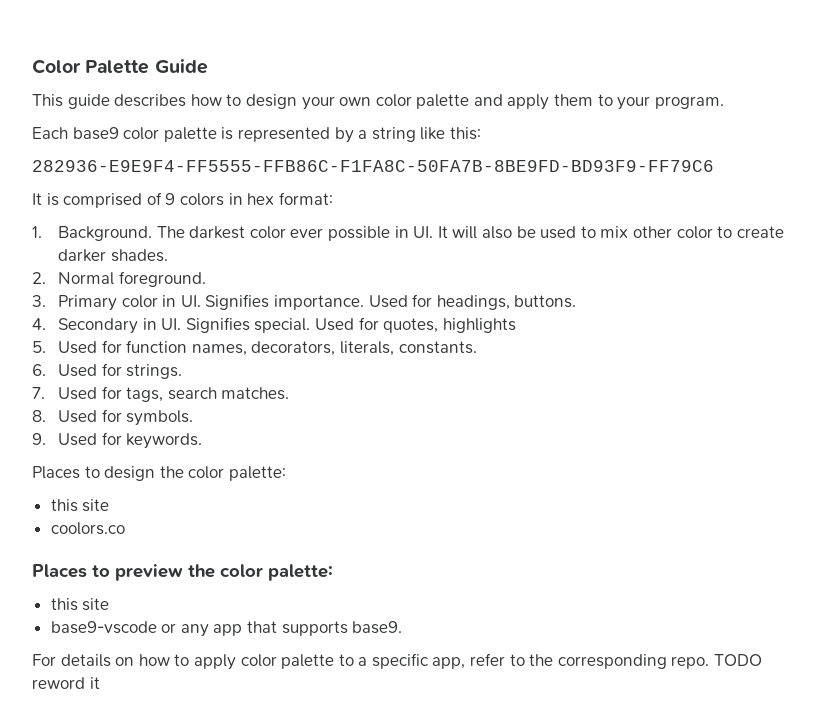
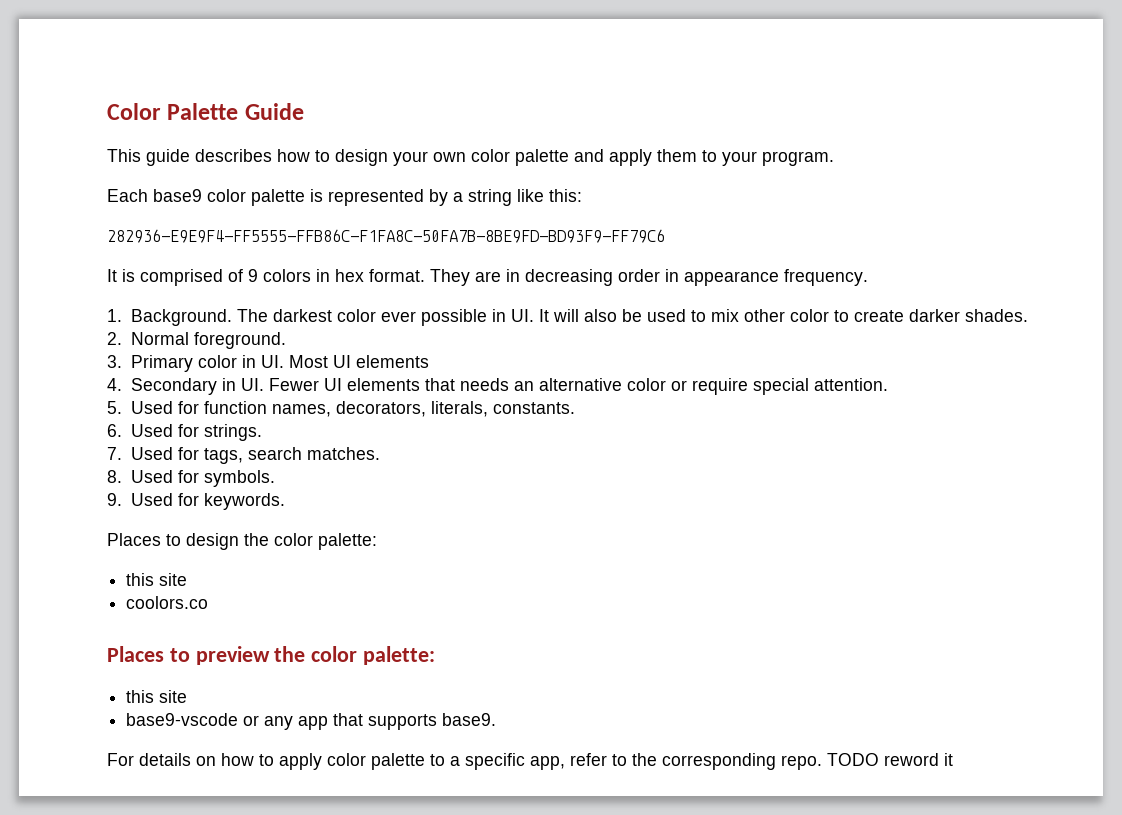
[278,192,333,205] format: -> [369,269,868,286] format. They are in decreasing order in appearance frequency.
[205,294,577,310] [32,317,516,334] Signifies importance. Used for headings, buttons. // 4. Secondary in UI. Signifies special. Used for quotes, highlights -> [289,355,430,368] [107,378,889,395] Most UI elements // 4. Secondary in UI. Fewer UI elements that needs an alternative color or require special attention.

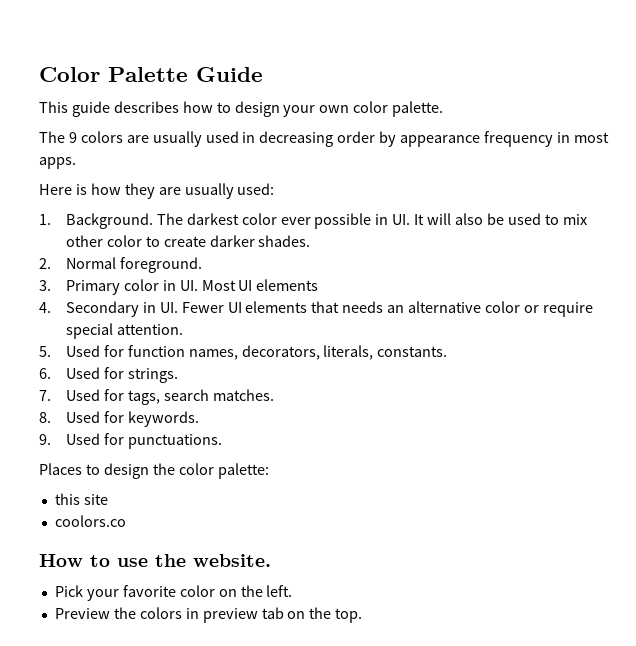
[515,149,834,166] [107,189,582,206] [107,229,665,243] [107,269,868,286] palette and apply them to your program. // Each base9 color palette is represented by a string like this: // 282936-E9E9F4-FF5555-FFB86C-F1FA8C-50FA7B-8BE9FD-BD93F9-FF79C6 // It is comprised of 9 colors in hex format. They are in decreasing order in appearance frequency. -> [392,101,444,117] [39,131,609,147] [39,157,76,169] [39,183,275,199] palette. // The 9 colors are usually used in decreasing order by appearance frequency in most apps. // Here is how they are usually used:
[204,470,276,487] symbols. -> [127,411,199,427] keywords.
[204,493,286,510] keywords. -> [127,434,222,449] punctuations.
[107,646,436,665] [126,690,188,703] [126,713,497,730] [107,753,953,770] Places to preview the color palette: // this site // base9-vscode or any app that supports base9. // For details on how to apply color palette to a specific app, refer to the corresponding repo. TODO reword it -> [39,554,271,567] [54,585,293,601] [54,607,363,623] How to use the website. // Pick your favorite color on the left. // Preview the colors in preview tab on the top.

